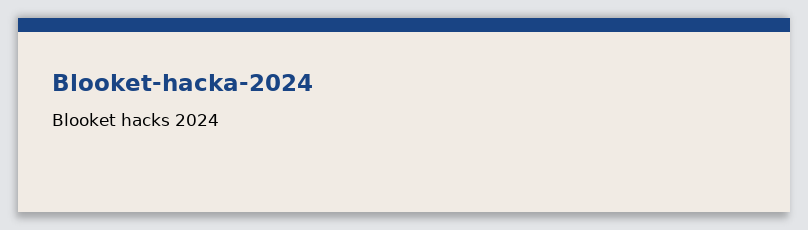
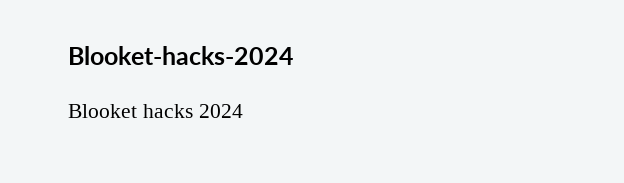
[52,74,313,91] Blooket-hacka-2024 -> [68,46,294,65] Blooket-hacks-2024

